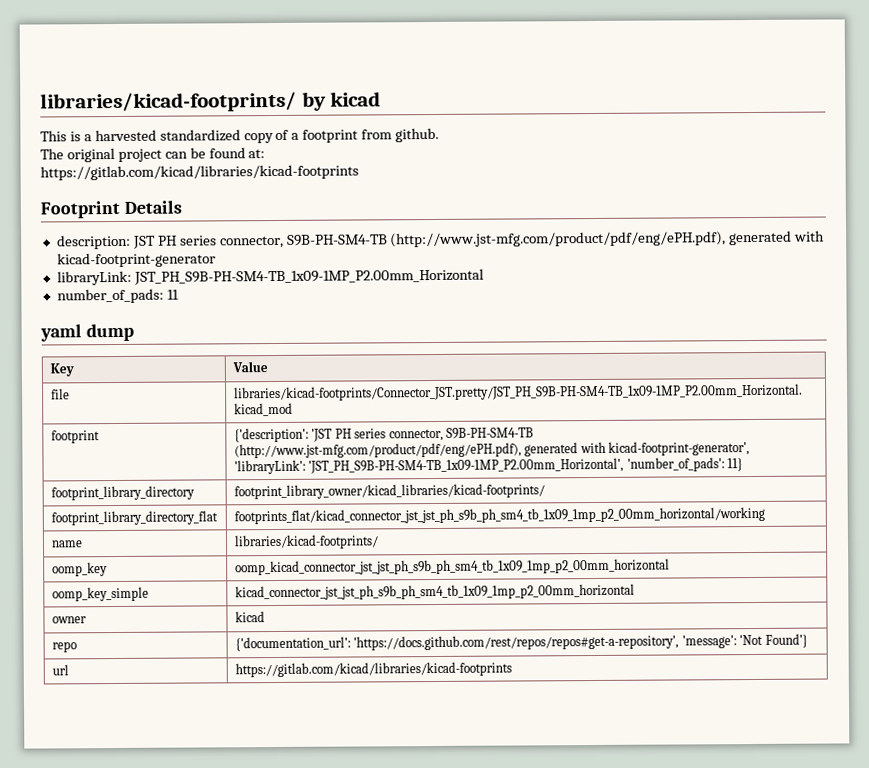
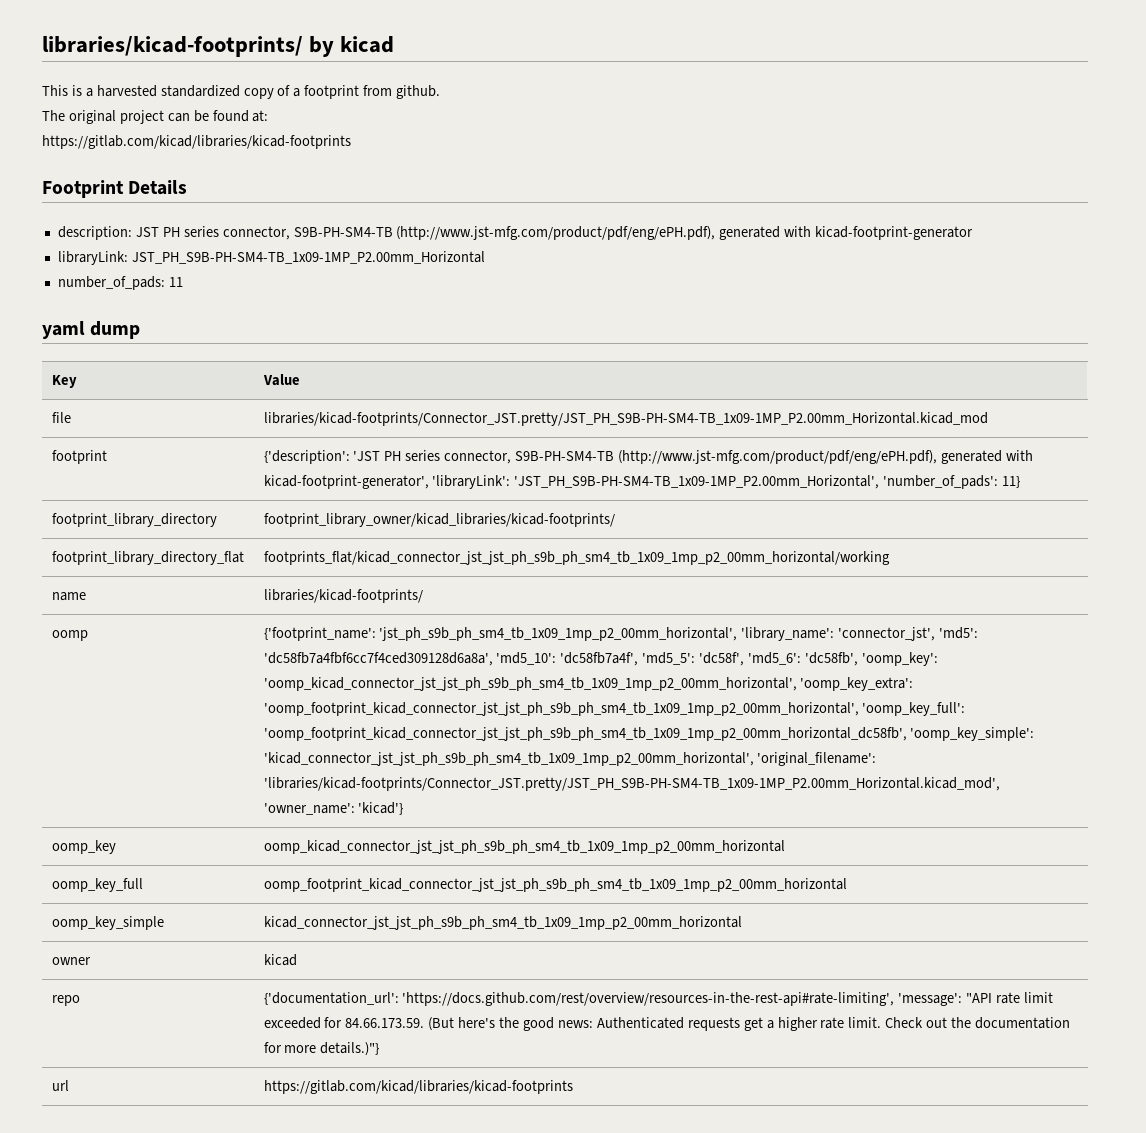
(379, 542) none -> [51,630,88,641] [263,627,979,641] [263,652,938,666] [263,677,914,691] [263,702,966,716] [263,727,1035,741] [263,752,877,766] [263,777,1000,791] [263,802,404,815] // oomp | {'footprint_name': 'jst_ph_s9b_ph_sm4_tb_1x09_1mp_p2_00mm_horizontal', 'library_name': 'connector_jst', 'md5': 'dc58fb7a4fbf6cc7f4ced309128d6a8a', 'md5_10': 'dc58fb7a4f', 'md5_5': 'dc58f', 'md5_6': 'dc58fb', 'oomp_key': 'oomp_kicad_connector_jst_jst_ph_s9b_ph_sm4_tb_1x09_1mp_p2_00mm_horizontal', 'oomp_key_extra': 'oomp_footprint_kicad_connector_jst_jst_ph_s9b_ph_sm4_tb_1x09_1mp_p2_00mm_horizontal', 'oomp_key_full': 'oomp_footprint_kicad_connector_jst_jst_ph_s9b_ph_sm4_tb_1x09_1mp_p2_00mm_horizontal_dc58fb', 'oomp_key_simple': 'kicad_connector_jst_jst_ph_s9b_ph_sm4_tb_1x09_1mp_p2_00mm_horizontal', 'original_filename': 'libraries/kicad-footprints/Connector_JST.pretty/JST_PH_S9B-PH-SM4-TB_1x09-1MP_P2.00mm_Horizontal.kicad_mod', 'owner_name': 'kicad'}
(670, 567) none -> [51,878,143,892] [263,878,847,892] // oomp_key_full | oomp_footprint_kicad_connector_jst_jst_ph_s9b_ph_sm4_tb_1x09_1mp_p2_00mm_horizontal
[353,633,808,651] 'https://docs.github.com/rest/repos/repos#get-a-repository', 'message': 'Not Found'} -> [402,992,1054,1006] [263,1017,1071,1031] [263,1042,380,1056] 'https://docs.github.com/rest/overview/resources-in-the-rest-api#rate-limiting', 'message': "API rate limit exceeded for 84.66.173.59. (But here's the good news: Authenticated requests get a higher rate limit. Check out the documentation for more details.)"}

